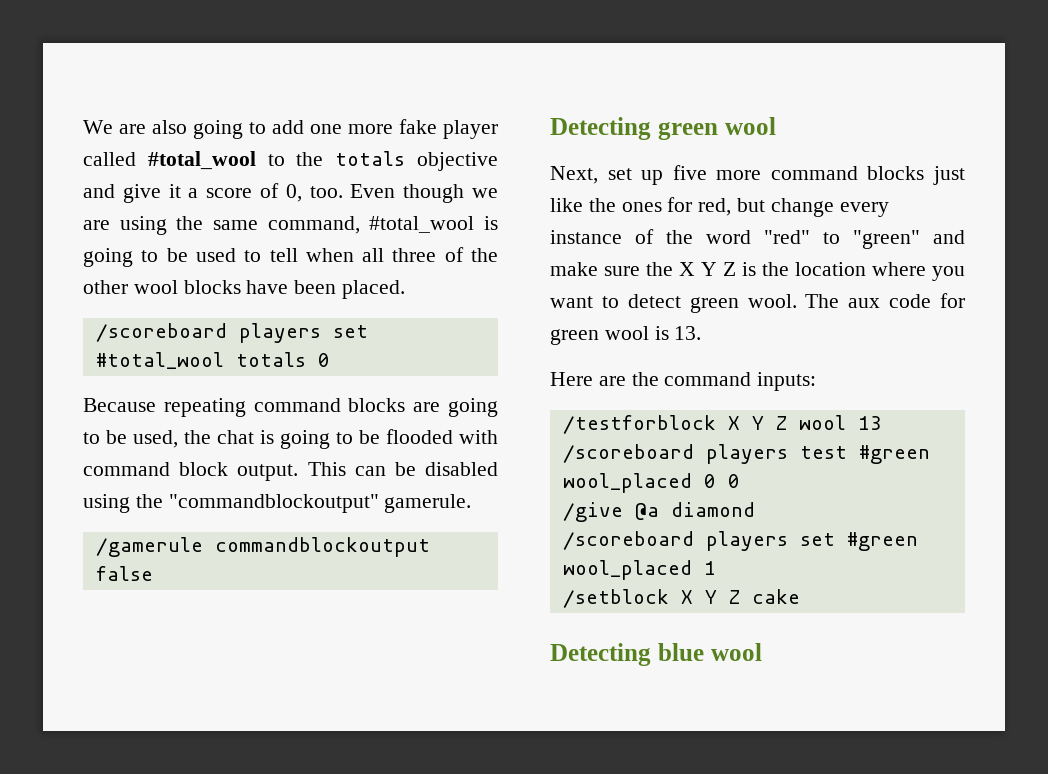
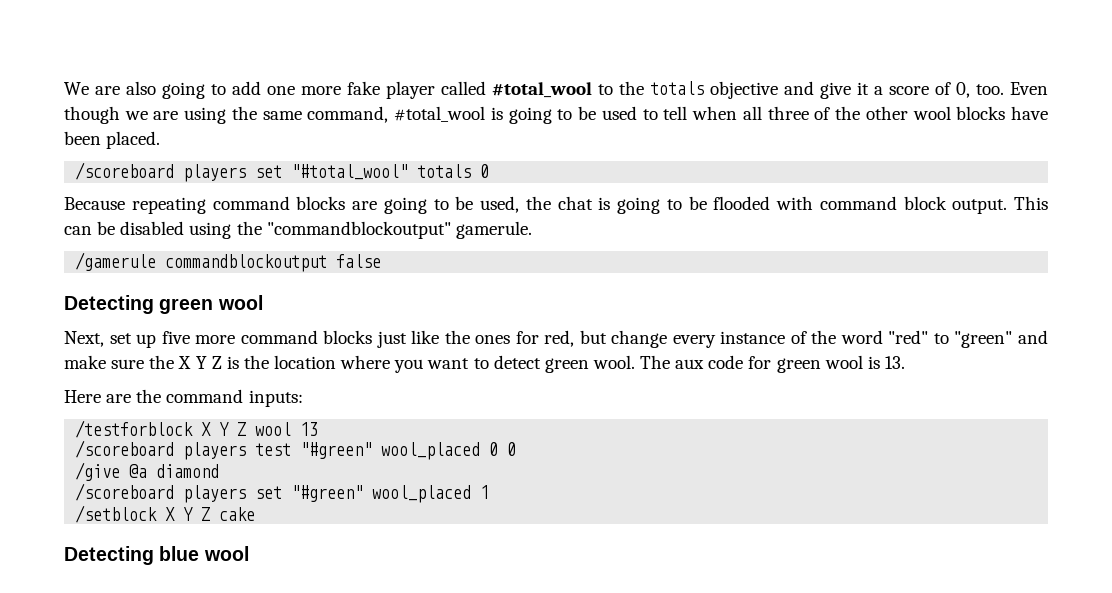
[95,352,224,369] #total_wool -> [291,164,409,180] "#total_wool"
[858,445,930,464] #green -> [300,442,373,459] "#green"
[846,532,918,551] #green -> [291,485,364,502] "#green"

